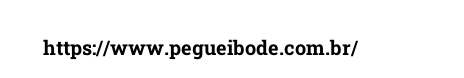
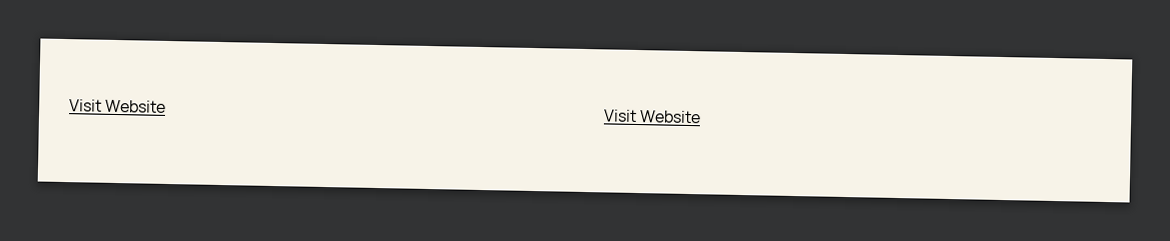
[43,39,359,60] https://www.pegueibode.com.br/ -> [69,99,167,113] [603,109,702,124] Visit Website // Visit Website

